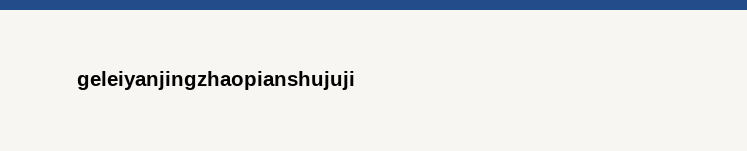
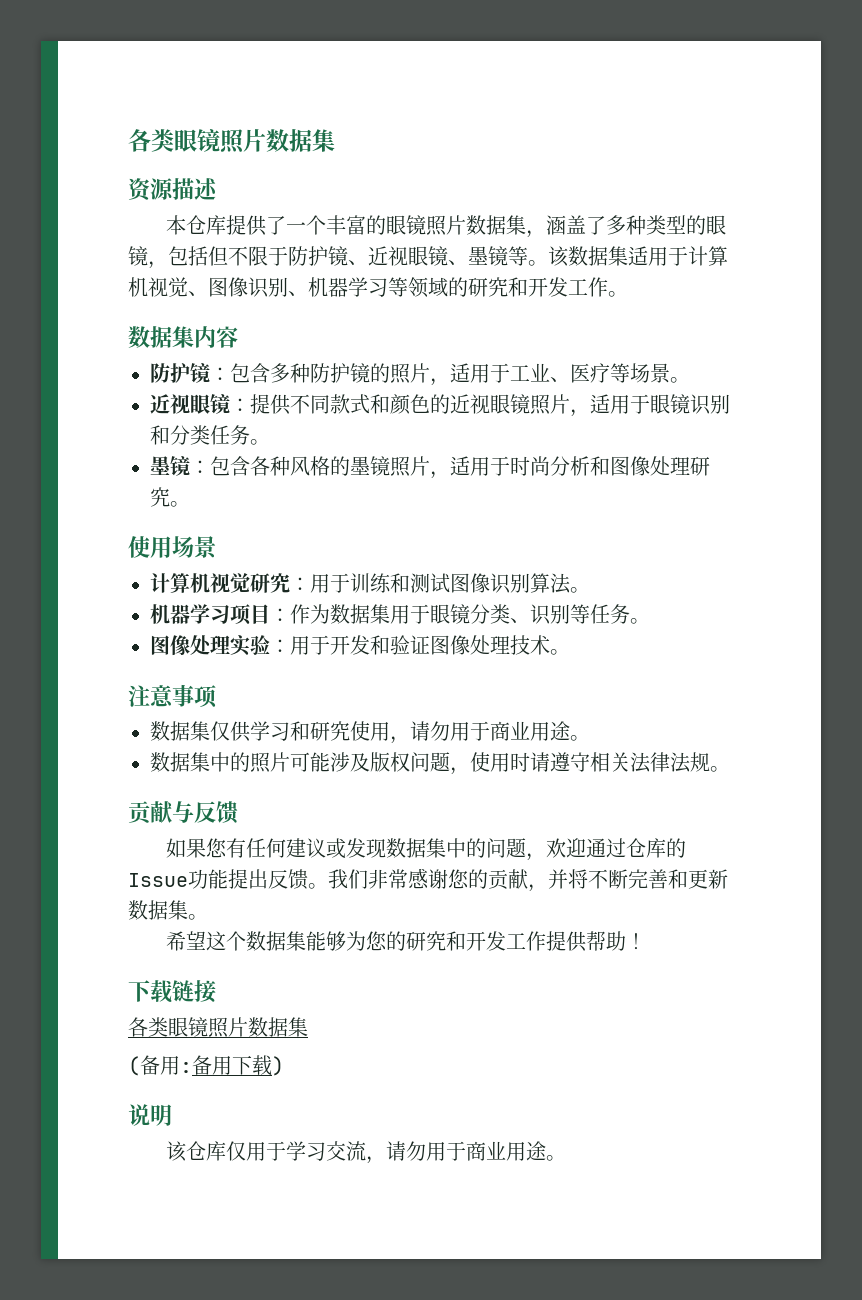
[77,71,355,90] geleiyanjingzhaopianshujuji -> [128,129,335,154] [128,178,218,202] [165,215,726,238] [128,246,728,269] [128,277,628,298] [128,326,238,348] [150,363,690,386] [150,394,730,417] [150,425,270,445] [150,456,710,479] [150,487,190,507] [128,536,217,559] [150,572,590,594] [150,604,650,625] [150,635,570,656] [128,684,217,708] [150,721,590,744] [150,752,730,775] [128,801,238,825] [165,838,686,861] [128,868,728,892] [128,900,208,920] [165,931,646,952] [128,980,216,1003] [128,1017,308,1038] [128,1055,284,1076] [128,1104,172,1126] [165,1141,566,1164] 各类眼镜照片数据集 // 资源描述 // 本仓库提供了一个丰富的眼镜照片数据集，涵盖了多种类型的眼镜，包括但不限于防护镜、近视眼镜、墨镜等。该数据集适用于计算机视觉、图像识别、机器学习等领域的研究和开发工作。 // 数据集内容 // 防护镜：包含多种防护镜的照片，适用于工业、医疗等场景。 // 近视眼镜：提供不同款式和颜色的近视眼镜照片，适用于眼镜识别和分类任务。 // 墨镜：包含各种风格的墨镜照片，适用于时尚分析和图像处理研究。 // 使用场景 // 计算机视觉研究：用于训练和测试图像识别算法。 // 机器学习项目：作为数据集用于眼镜分类、识别等任务。 // 图像处理实验：用于开发和验证图像处理技术。 // 注意事项 // 数据集仅供学习和研究使用，请勿用于商业用途。 // 数据集中的照片可能涉及版权问题，使用时请遵守相关法律法规。 // 贡献与反馈 // 如果您有任何建议或发现数据集中的问题，欢迎通过仓库的Issue功能提出反馈。我们非常感谢您的贡献，并将不断完善和更新数据集。 // 希望这个数据集能够为您的研究和开发工作提供帮助！ // 下载链接 // 各类眼镜照片数据集 // (备用:备用下载) // 说明 // 该仓库仅用于学习交流，请勿用于商业用途。

